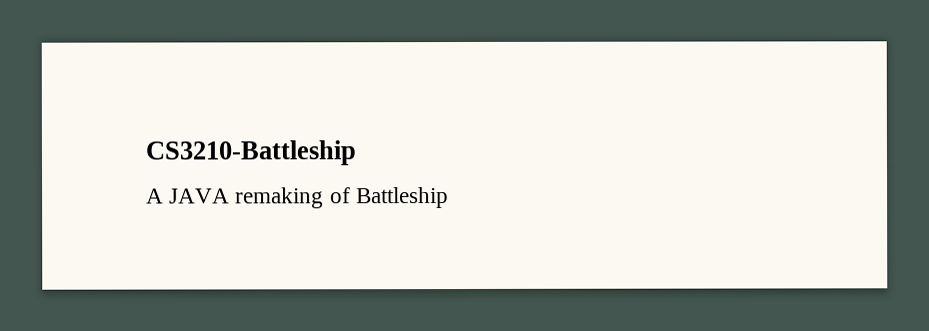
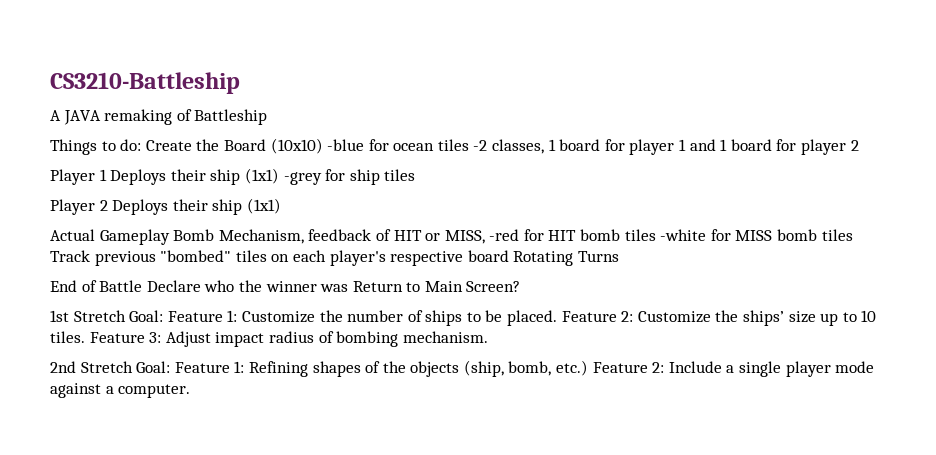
(449, 198) none -> [50,138,859,155] [50,168,416,185] [50,198,281,215] [50,229,853,245] [50,250,619,266] [50,280,521,292] [50,310,877,326] [50,331,488,347] [50,360,875,377] [50,383,191,398] // Things to do: Create the Board (10x10) -blue for ocean tiles -2 classes, 1 board for player 1 and 1 board for player 2 // Player 1 Deploys their ship (1x1) -grey for ship tiles // Player 2 Deploys their ship (1x1) // Actual Gameplay Bomb Mechanism, feedback of HIT or MISS, -red for HIT bomb tiles -white for MISS bomb tiles Track previous "bombed" tiles on each player's respective board Rotating Turns // End of Battle Declare who the winner was Return to Main Screen? // 1st Stretch Goal: Feature 1: Customize the number of ships to be placed. Feature 2: Customize the ships’ size up to 10 tiles. Feature 3: Adjust impact radius of bombing mechanism. // 2nd Stretch Goal: Feature 1: Refining shapes of the objects (ship, bomb, etc.) Feature 2: Include a single player mode against a computer.

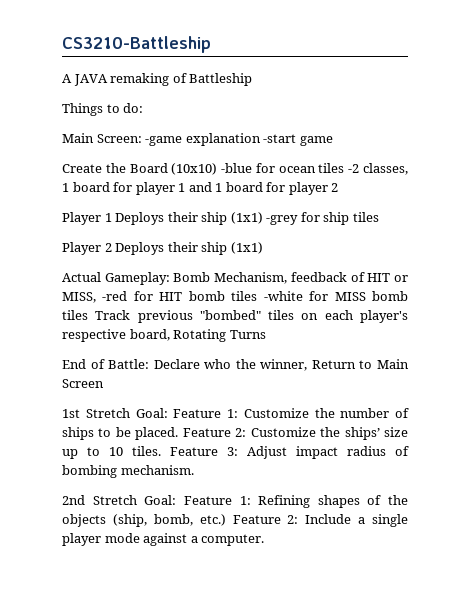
(142, 145) none -> [62,133,333,146] // Main Screen: -game explanation -start game //
[99,229,170,245] Gameplay -> [104,272,170,285] Gameplay:
[467,250,509,262] board -> [129,329,170,341] board,
[99,280,143,292] Battle -> [108,359,150,369] Battle:
[265,281,349,292] winner was -> [260,359,308,371] winner,
[466,281,521,292] Screen? -> [62,379,104,388] Screen

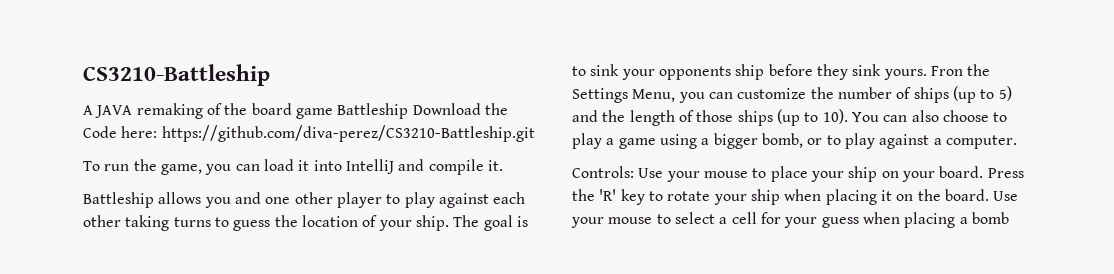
[189,73,253,86] [62,103,144,116] [62,133,333,146] [62,163,408,175] [62,182,339,195] [62,212,379,225] [62,242,263,255] [62,272,409,285] [62,291,409,303] [62,310,408,323] [62,329,266,342] [62,359,410,371] [62,379,104,388] [62,408,409,418] [62,427,408,440] [62,446,409,459] [62,465,194,478] [62,495,408,508] [62,514,408,527] [62,533,265,546] Battleship // Things to do: // Main Screen: -game explanation -start game // Create the Board (10x10) -blue for ocean tiles -2 classes, 1 board for player 1 and 1 board for player 2 // Player 1 Deploys their ship (1x1) -grey for ship tiles // Player 2 Deploys their ship (1x1) // Actual Gameplay: Bomb Mechanism, feedback of HIT or MISS, -red for HIT bomb tiles -white for MISS bomb tiles Track previous "bombed" tiles on each player's respective board, Rotating Turns // End of Battle: Declare who the winner, Return to Main Screen // 1st Stretch Goal: Feature 1: Customize the number of ships to be placed. Feature 2: Customize the ships’ size up to 10 tiles. Feature 3: Adjust impact radius of bombing mechanism. // 2nd Stretch Goal: Feature 1: Refining shapes of the objects (ship, bomb, etc.) Feature 2: Include a single player mode against a computer. -> [224,103,508,119] [83,125,535,142] [83,159,503,175] [83,192,526,208] [83,215,528,231] [572,64,991,80] [572,86,1012,103] [572,109,1008,126] [572,133,1017,149] [572,166,1024,182] [572,189,1019,205] [571,212,1009,228] the board game Battleship Download the Code here: https://github.com/diva-perez/CS3210-Battleship.git // To run the game, you can load it into IntelliJ and compile it. // Battleship allows you and one other player to play against each other taking turns to guess the location of your ship. The goal is to sink your opponents ship before they sink yours. Fron the Settings Menu, you can customize the number of ships (up to 5) and the length of those ships (up to 10). You can also choose to play a game using a bigger bomb, or to play against a computer. // Controls: Use your mouse to place your ship on your board. Press the 'R' key to rotate your ship when placing it on the board. Use your mouse to select a cell for your guess when placing a bomb

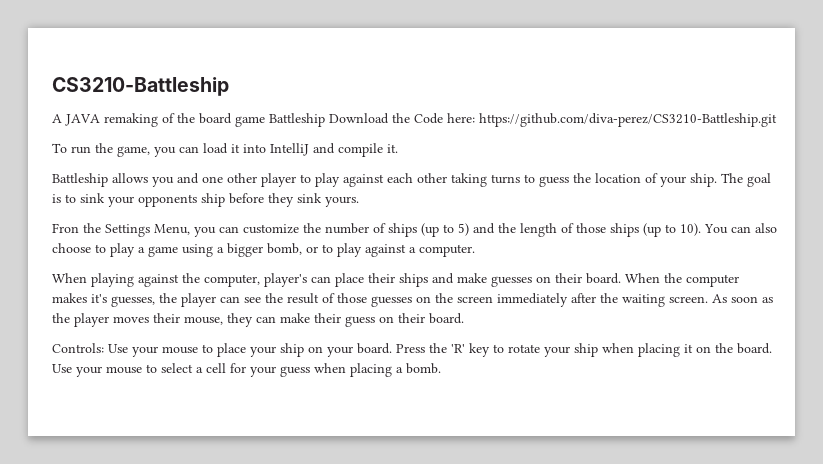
(927, 74) none -> (359, 201) //
(1017, 142) none -> [52,273,739,287] [52,293,773,307] [52,313,464,327] // When playing against the computer, player's can place their ships and make guesses on their board. When the computer makes it's guesses, the player can see the result of those guesses on the screen immediately after the waiting screen. As soon as the player moves their mouse, they can make their guess on their board.
[971,212,1009,224] bomb -> [406,363,441,374] bomb.

